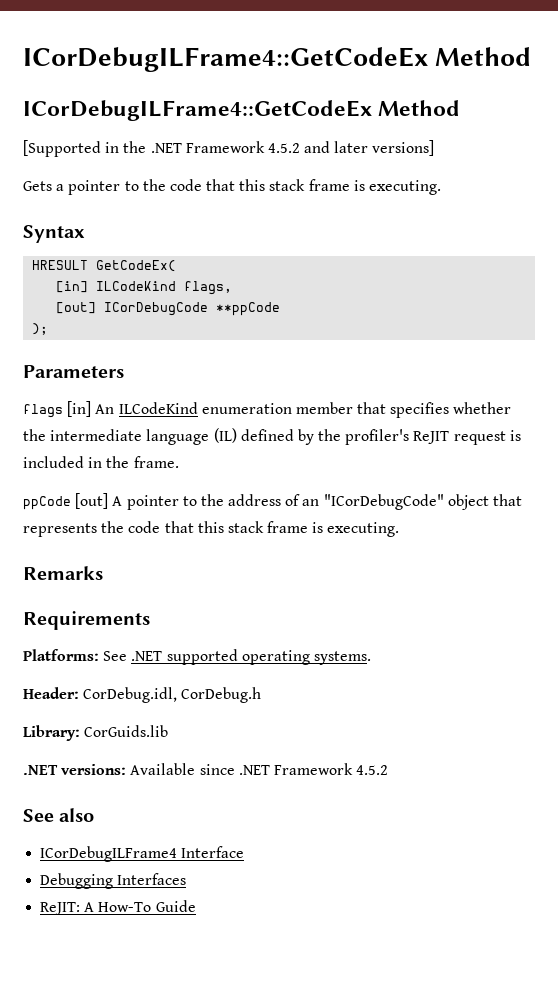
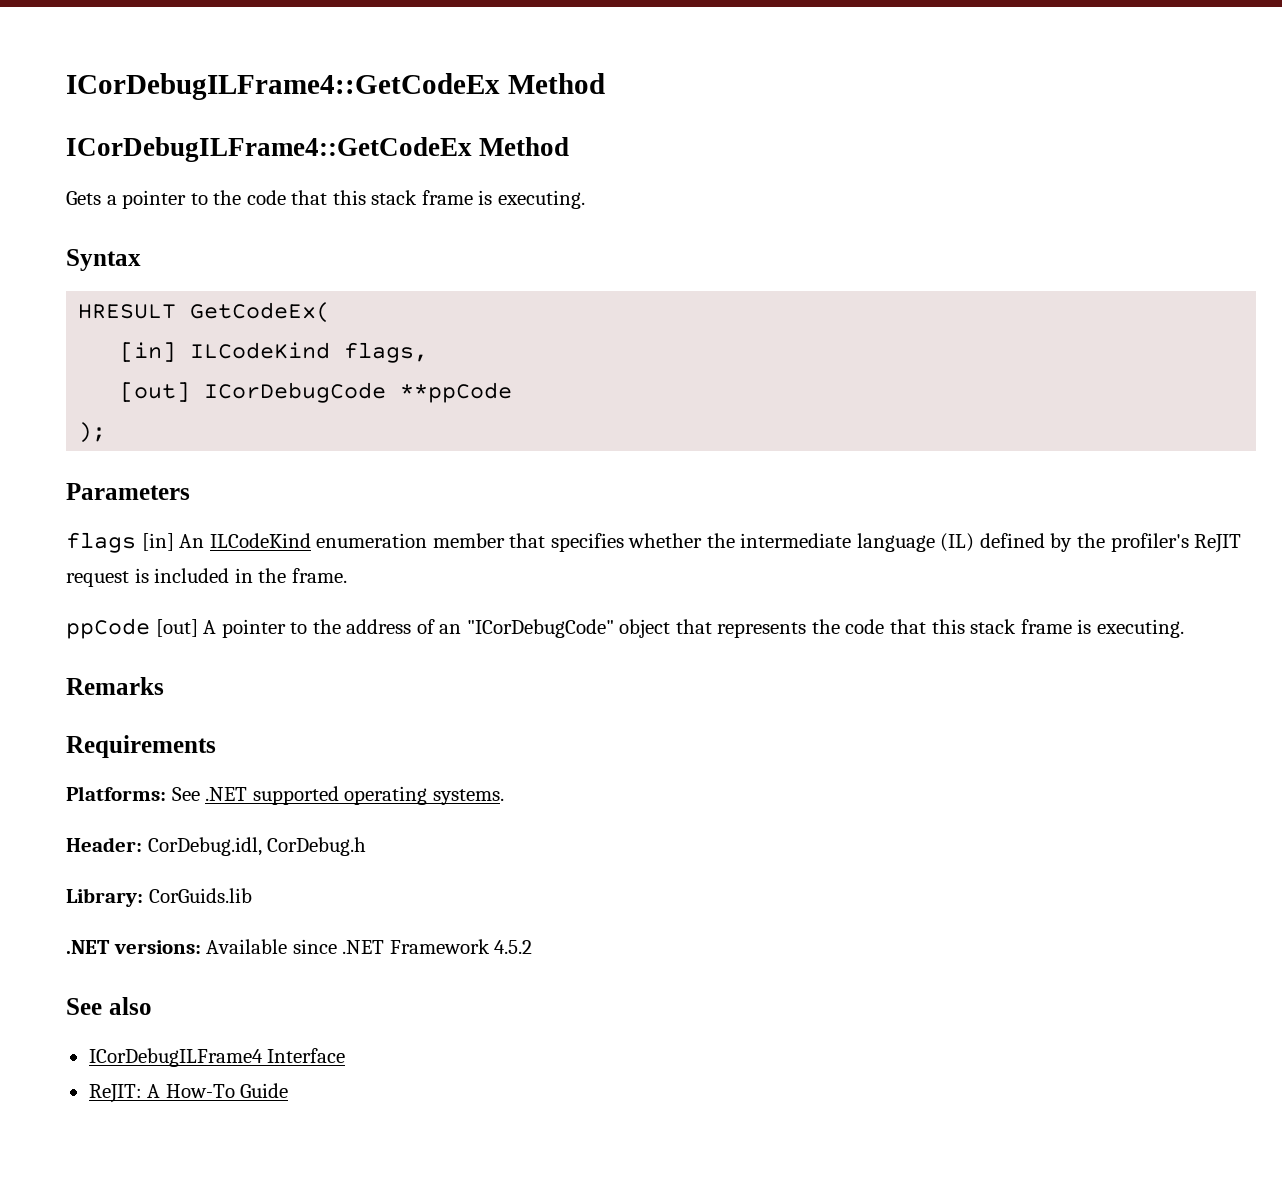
[23,140,435,157] // [Supported in the .NET Framework 4.5.2 and later versions] -> (570, 146) none
[40,873,187,889] // Debugging Interfaces -> (346, 1055) none

